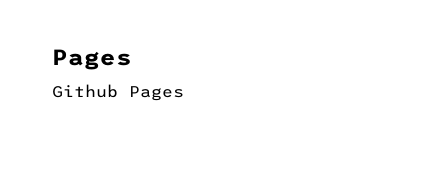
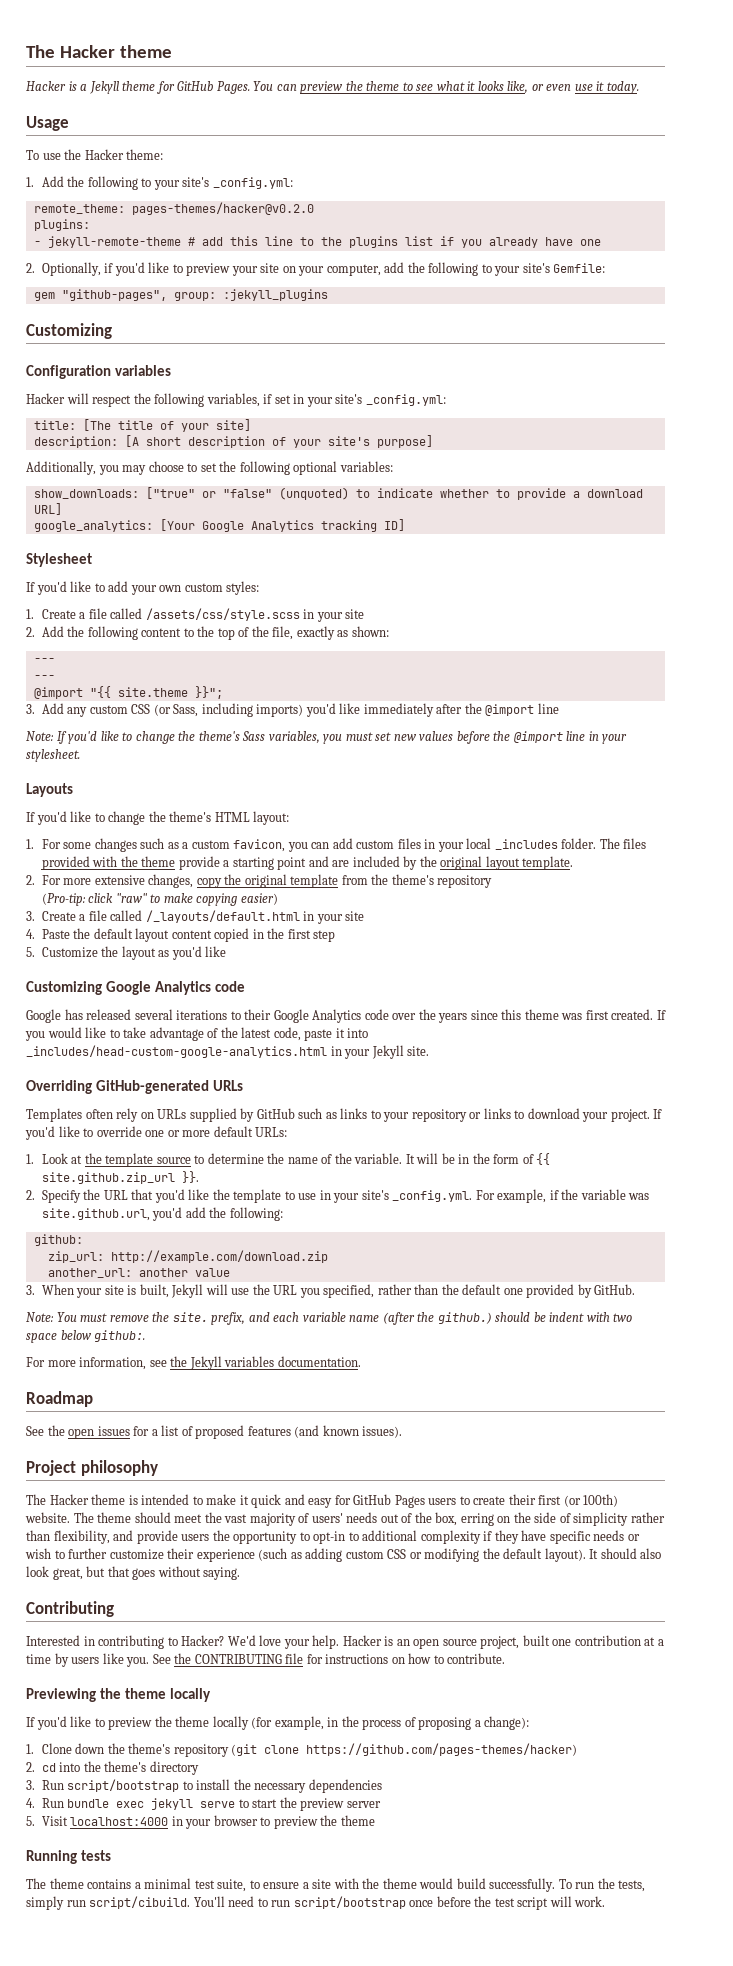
[52,49,132,70] [52,84,184,101] Pages // Github Pages -> [26,45,173,58] [26,81,639,94] [26,116,69,131] [26,149,164,160] [26,176,293,190] [33,202,314,215] [33,219,90,231] [33,236,601,248] [26,262,606,276] [33,289,328,301] [26,323,112,339] [26,365,172,379] [26,393,446,407] [33,419,251,432] [33,435,433,448] [26,461,393,475] [33,487,643,500] [33,503,62,515] [33,519,405,532] [26,553,92,567] [26,581,260,595] [26,608,365,622] [26,626,389,640] [33,658,55,663] [33,675,55,680] [33,686,223,699] [26,703,559,717] [26,731,628,744] [26,749,80,762] [26,783,73,797] [26,811,290,825] [26,838,647,852] [41,856,574,870] [26,874,493,888] [41,893,278,906] [26,910,365,924] [26,928,336,942] [26,946,227,960] [26,981,246,995] [26,1009,666,1023] [25,1027,369,1041] [26,1045,430,1059] [26,1080,244,1094] [26,1108,663,1122] [25,1126,288,1140] [26,1153,551,1167] [41,1171,199,1184] [26,1189,650,1203] [41,1207,283,1221] [33,1234,83,1246] [47,1250,328,1263] [47,1268,230,1278] [26,1284,636,1298] [26,1312,633,1325] [26,1330,146,1343] [26,1356,361,1370] [26,1391,93,1407] [26,1425,403,1439] [26,1460,158,1476] [26,1494,619,1508] [25,1512,665,1526] [26,1530,640,1544] [25,1548,662,1562] [26,1566,241,1580] [26,1601,114,1617] [26,1635,664,1649] [26,1653,506,1667] [26,1688,212,1702] [26,1716,530,1730] [26,1743,578,1757] [26,1761,199,1775] [26,1779,382,1793] [26,1797,381,1811] [26,1815,375,1829] [26,1850,112,1864] [26,1878,646,1892] [26,1896,606,1910] The Hacker theme // Hacker is a Jekyll theme for GitHub Pages. You can preview the theme to see what it looks like, or even use it today. // Usage // To use the Hacker theme: // 1. Add the following to your site's _config.yml: // remote_theme: pages-themes/hacker@v0.2.0 // plugins: // - jekyll-remote-theme # add this line to the plugins list if you already have one // 2. Optionally, if you'd like to preview your site on your computer, add the following to your site's Gemfile: // gem "github-pages", group: :jekyll_plugins // Customizing // Configuration variables // Hacker will respect the following variables, if set in your site's _config.yml: // title: [The title of your site] // description: [A short description of your site's purpose] // Additionally, you may choose to set the following optional variables: // show_downloads: ["true" or "false" (unquoted) to indicate whether to provide a download URL] // google_analytics: [Your Google Analytics tracking ID] // Stylesheet // If you'd like to add your own custom styles: // 1. Create a file called /assets/css/style.scss in your site // 2. Add the following content to the top of the file, exactly as shown: // --- // --- // @import "{{ site.theme }}"; // 3. Add any custom CSS (or Sass, including imports) you'd like immediately after the @import line // Note: If you'd like to change the theme's Sass variables, you must set new values before the @import line in your stylesheet. // Layouts // If you'd like to change the theme's HTML layout: // 1. For some changes such as a custom favicon, you can add custom files in your local _includes folder. The files provided with the theme provide a starting point and are included by the original layout template. // 2. For more extensive changes, copy the original template from the theme's repository // (Pro-tip: click "raw" to make copying easier) // 3. Create a file called /_layouts/default.html in your site // 4. Paste the default layout content copied in the first step // 5. Customize the layout as you'd like // Customizing Google Analytics code // Google has released several iterations to their Google Analytics code over the years since this theme was first created. If you would like to take advantage of the latest code, paste it into _includes/head-custom-google-analytics.html in your Jekyll site. // Overriding GitHub-generated URLs // Templates often rely on URLs supplied by GitHub such as links to your repository or links to download your project. If you'd like to override one or more default URLs: // 1. Look at the template source to determine the name of the variable. It will be in the form of {{ site.github.zip_url }}. // 2. Specify the URL that you'd like the template to use in your site's _config.yml. For example, if the variable was site.github.url, you'd add the following: // github: // zip_url: http://example.com/download.zip // another_url: another value // 3. When your site is built, Jekyll will use the URL you specified, rather than the default one provided by GitHub. // Note: You must remove the site. prefix, and each variable name (after the github.) should be indent with two space below github:. // For more information, see the Jekyll variables documentation. // Roadmap // See the open issues for a list of proposed features (and known issues). // Project philosophy // The Hacker theme is intended to make it quick and easy for GitHub Pages users to create their first (or 100th) website. The theme should meet the vast majority of users' needs out of the box, erring on the side of simplicity rather than flexibility, and provide users the opportunity to opt-in to additional complexity if they have specific needs or wish to further customize their experience (such as adding custom CSS or modifying the default layout). It should also look great, but that goes without saying. // Contributing // Interested in contributing to Hacker? We'd love your help. Hacker is an open source project, built one contribution at a time by users like you. See the CONTRIBUTING file for instructions on how to contribute. // Previewing the theme locally // If you'd like to preview the theme locally (for example, in the process of proposing a change): // 1. Clone down the theme's repository (git clone https://github.com/pages-themes/hacker) // 2. cd into the theme's directory // 3. Run script/bootstrap to install the necessary dependencies // 4. Run bundle exec jekyll serve to start the preview server // 5. Visit localhost:4000 in your browser to preview the theme // Running tests // The theme contains a minimal test suite, to ensure a site with the theme would build successfully. To run the tests, simply run script/cibuild. You'll need to run script/bootstrap once before the test script will work.

